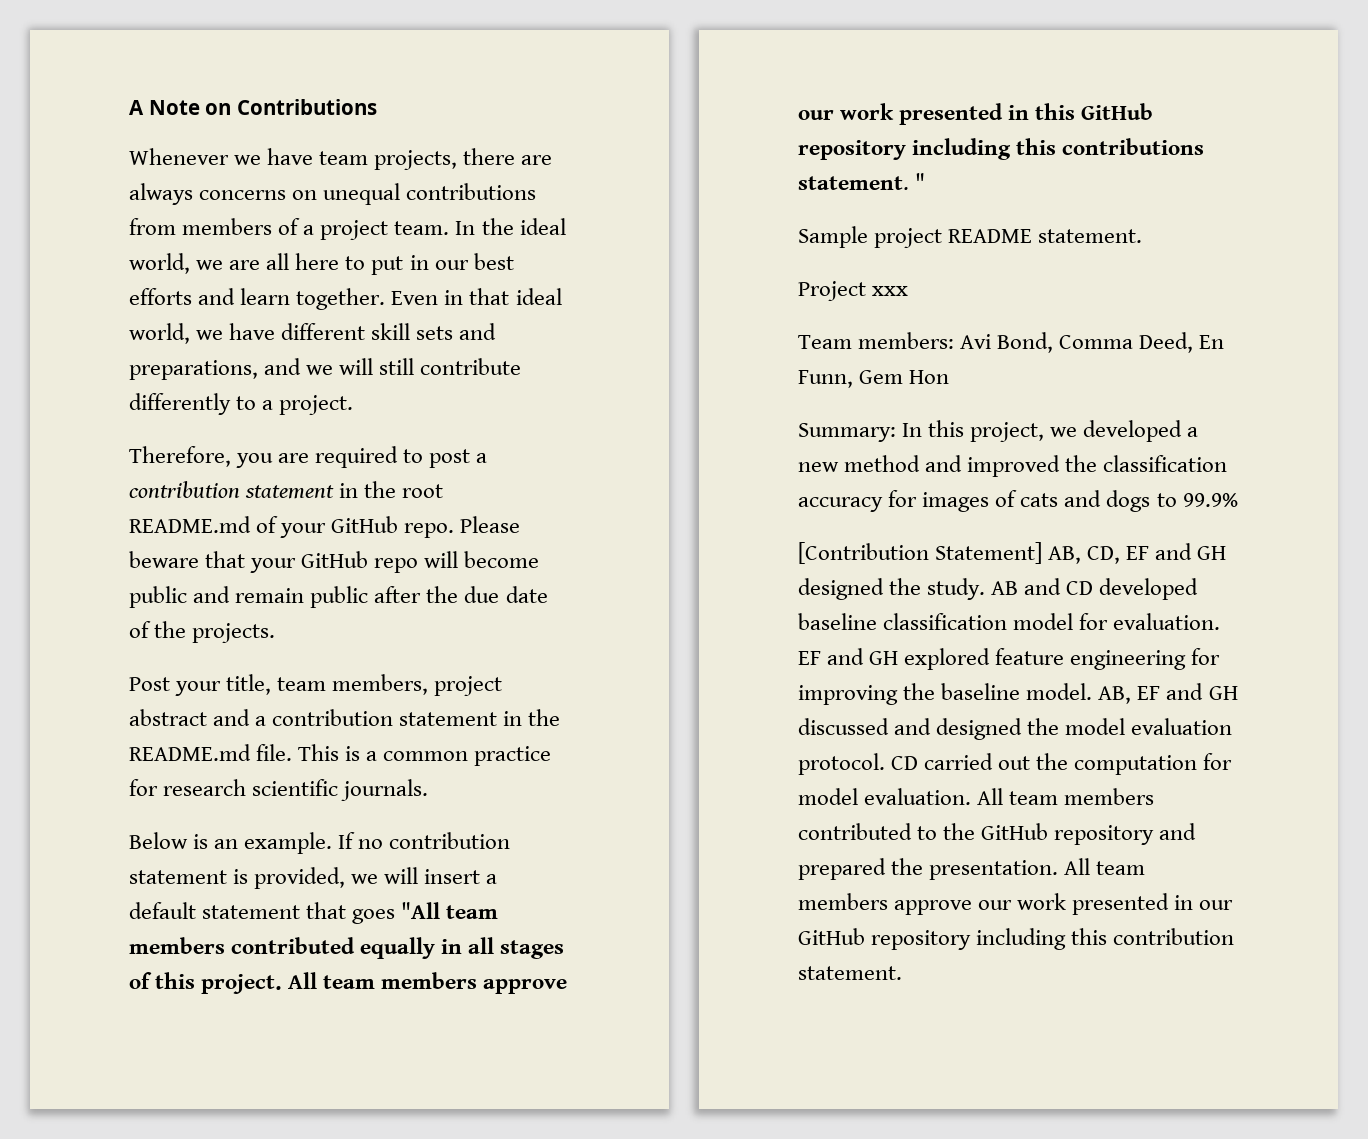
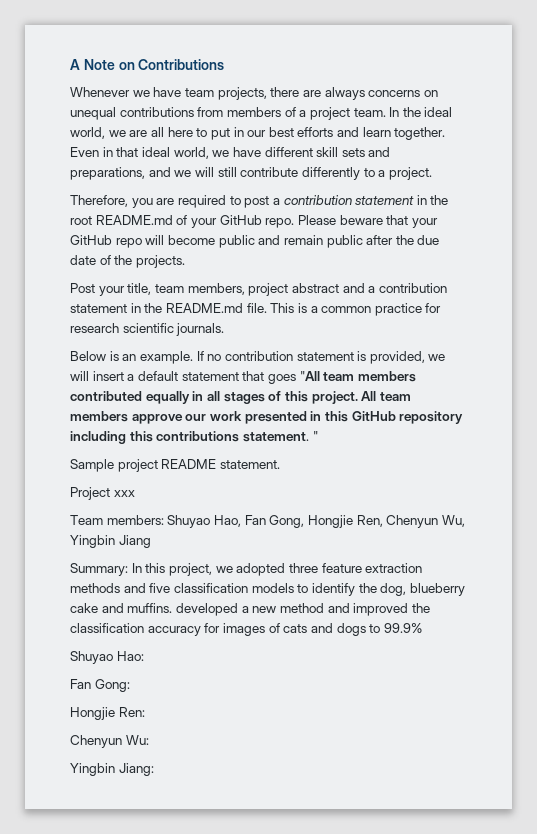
[960,332,1225,353] [798,370,950,388] Avi Bond, Comma Deed, En Funn, Gem Hon -> [167,515,465,528] [70,535,151,548] Shuyao Hao, Fan Gong, Hongjie Ren, Chenyun Wu, Yingbin Jiang
(1078, 432) none -> [236,563,423,576] [70,583,465,596] [70,603,173,613] adopted three feature extraction methods and five classification models to identify the dog, blueberry cake and muffins.
[798,542,1227,564] [798,578,1199,600] [798,613,1221,630] [798,648,1221,670] [798,683,1238,705] [798,718,1233,740] [798,753,1233,775] [798,788,1155,805] [798,823,1197,845] [798,858,1146,880] [798,893,1234,915] [798,928,1235,950] [798,966,902,980] [Contribution Statement] AB, CD, EF and GH designed the study. AB and CD developed baseline classification model for evaluation. EF and GH explored feature engineering for improving the baseline model. AB, EF and GH discussed and designed the model evaluation protocol. CD carried out the computation for model evaluation. All team members contributed to the GitHub repository and prepared the presentation. All team members approve our work presented in our GitHub repository including this contribution statement. -> [70,651,144,664] [70,679,130,692] [70,707,145,720] [70,735,149,748] [70,763,154,776] Shuyao Hao: // Fan Gong: // Hongjie Ren: // Chenyun Wu: // Yingbin Jiang:

